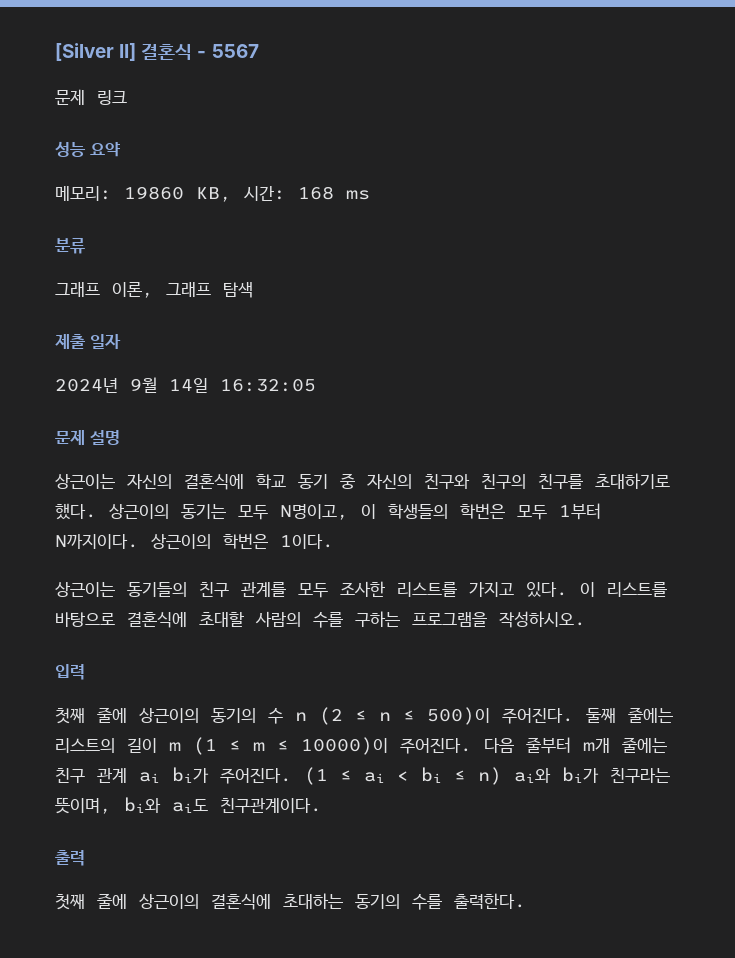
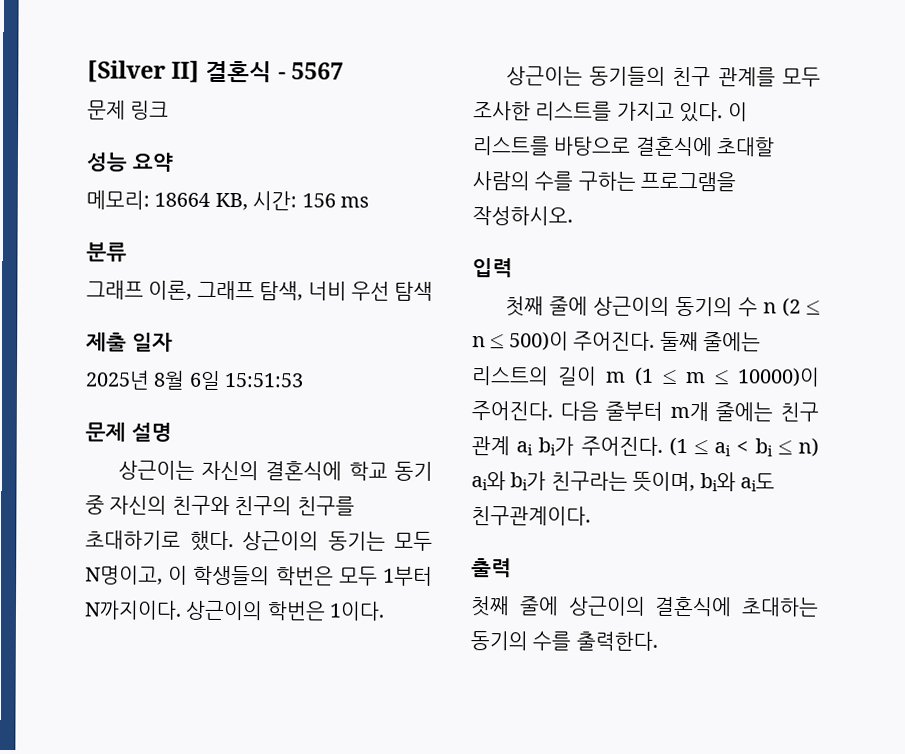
[124,186,184,200] 19860 -> [154,192,211,207] 18664
[298,186,334,200] 168 -> [301,193,336,208] 156
(211, 289) none -> [259,281,390,301] 탐색, 너비 우선
[55,377,316,393] 2024년 9월 14일 16:32:05 -> [85,370,305,390] 2025년 8월 6일 15:51:53

